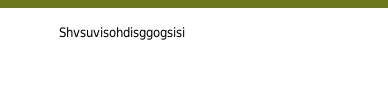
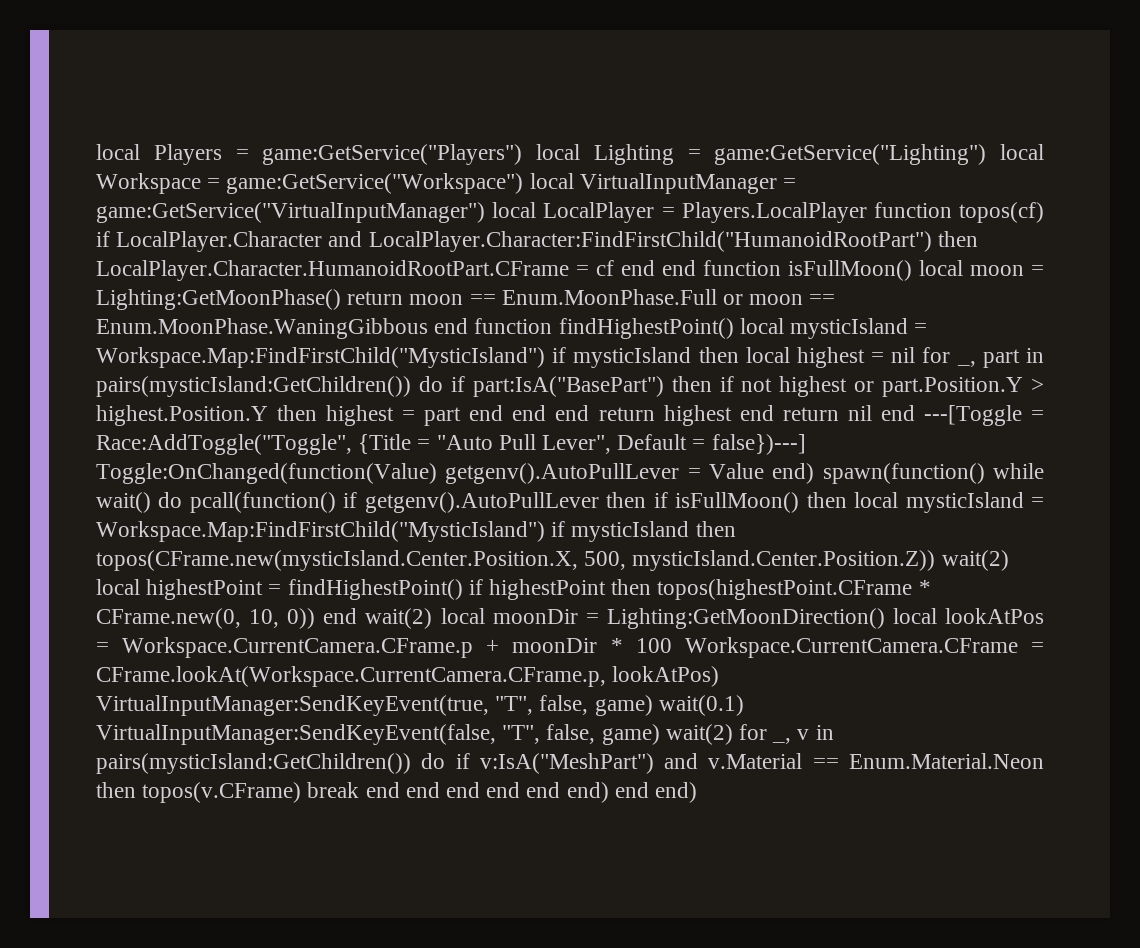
[59,27,185,40] Shvsuvisohdisggogsisi -> [96,144,1044,165] [96,173,797,194] [96,202,1044,223] [96,231,978,252] [96,260,1044,281] [96,289,836,310] [96,318,928,339] [96,347,1044,368] [96,376,1044,397] [96,405,1044,426] [96,434,806,455] [96,463,1044,484] [96,492,1045,513] [96,521,736,542] [96,550,1009,571] [96,579,931,600] [96,608,1044,629] [96,637,1044,658] [96,666,720,687] [96,695,744,716] [96,724,834,745] [96,753,1045,774] [96,782,698,803] local Players = game:GetService("Players") local Lighting = game:GetService("Lighting") local Workspace = game:GetService("Workspace") local VirtualInputManager = game:GetService("VirtualInputManager") local LocalPlayer = Players.LocalPlayer function topos(cf) if LocalPlayer.Character and LocalPlayer.Character:FindFirstChild("HumanoidRootPart") then LocalPlayer.Character.HumanoidRootPart.CFrame = cf end end function isFullMoon() local moon = Lighting:GetMoonPhase() return moon == Enum.MoonPhase.Full or moon == Enum.MoonPhase.WaningGibbous end function findHighestPoint() local mysticIsland = Workspace.Map:FindFirstChild("MysticIsland") if mysticIsland then local highest = nil for _, part in pairs(mysticIsland:GetChildren()) do if part:IsA("BasePart") then if not highest or part.Position.Y > highest.Position.Y then highest = part end end end return highest end return nil end ---[Toggle = Race:AddToggle("Toggle", {Title = "Auto Pull Lever", Default = false})---] Toggle:OnChanged(function(Value) getgenv().AutoPullLever = Value end) spawn(function() while wait() do pcall(function() if getgenv().AutoPullLever then if isFullMoon() then local mysticIsland = Workspace.Map:FindFirstChild("MysticIsland") if mysticIsland then topos(CFrame.new(mysticIsland.Center.Position.X, 500, mysticIsland.Center.Position.Z)) wait(2) local highestPoint = findHighestPoint() if highestPoint then topos(highestPoint.CFrame * CFrame.new(0, 10, 0)) end wait(2) local moonDir = Lighting:GetMoonDirection() local lookAtPos = Workspace.CurrentCamera.CFrame.p + moonDir * 100 Workspace.CurrentCamera.CFrame = CFrame.lookAt(Workspace.CurrentCamera.CFrame.p, lookAtPos) VirtualInputManager:SendKeyEvent(true, "T", false, game) wait(0.1) VirtualInputManager:SendKeyEvent(false, "T", false, game) wait(2) for _, v in pairs(mysticIsland:GetChildren()) do if v:IsA("MeshPart") and v.Material == Enum.Material.Neon then topos(v.CFrame) break end end end end end end) end end)

